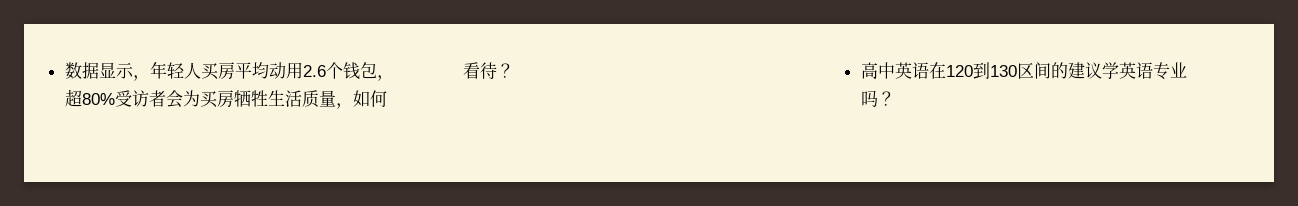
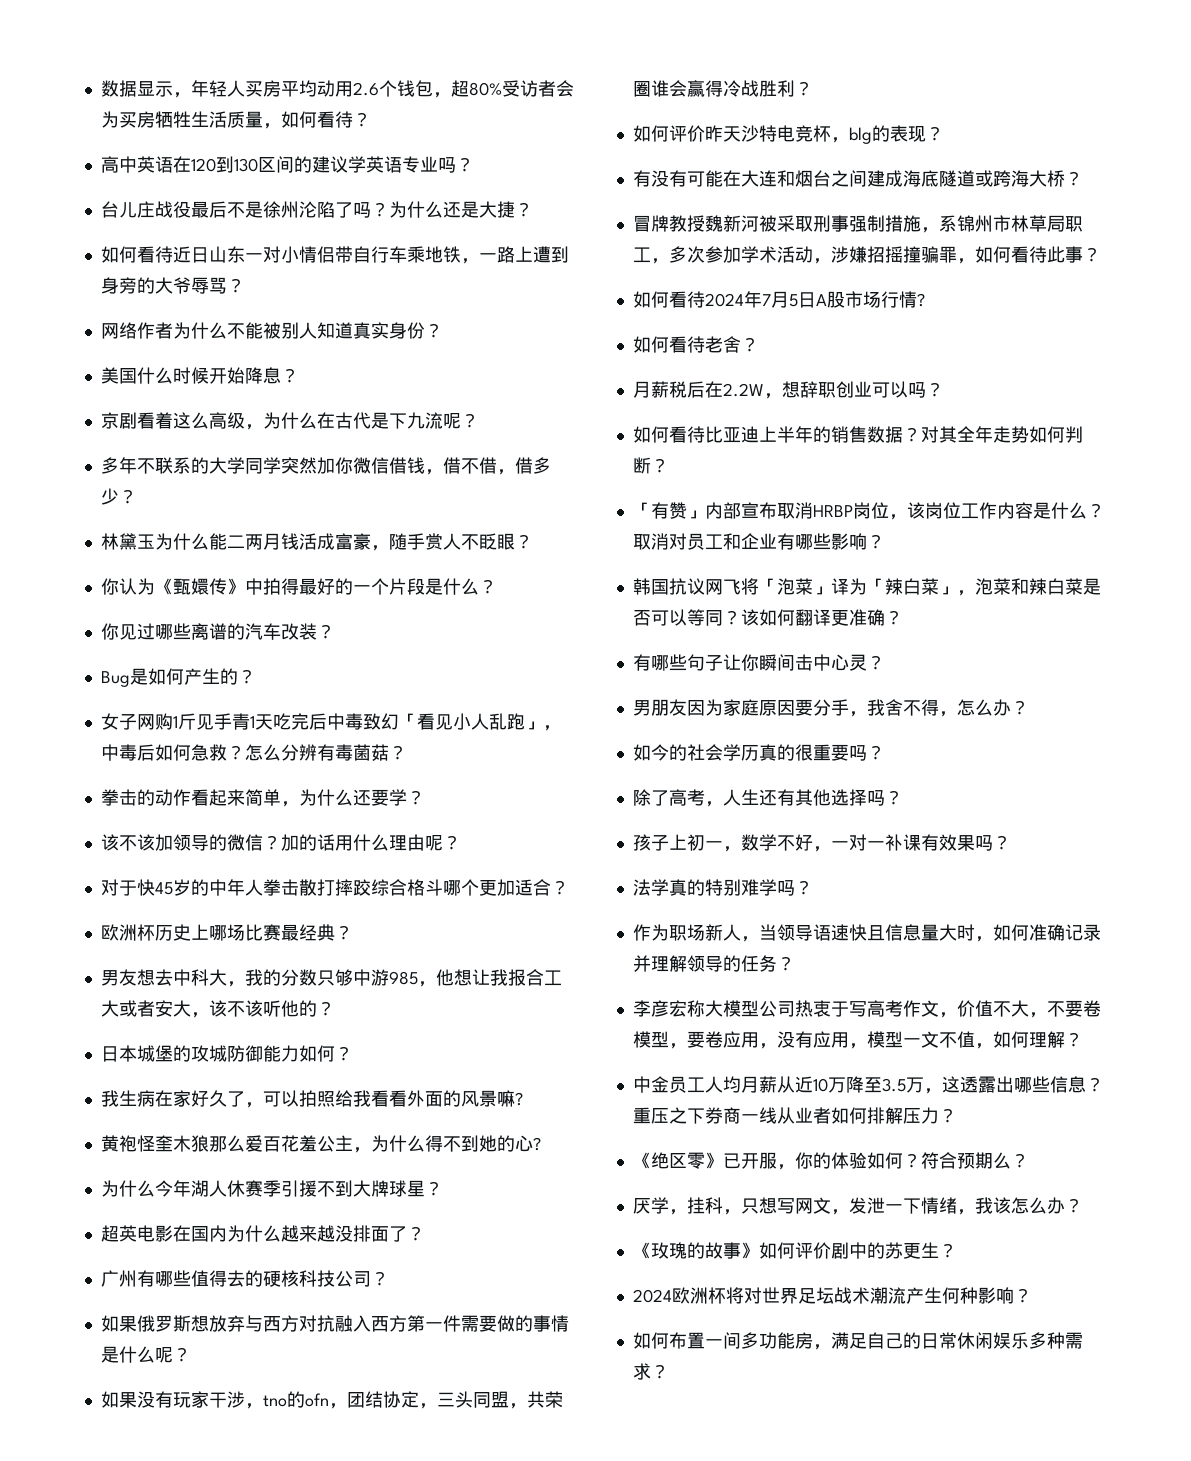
(895, 98) none -> [100,201,533,218] [100,246,569,264] [100,277,245,294] [100,322,443,339] [100,367,299,384] [100,412,479,430] [100,457,551,475] [100,488,137,505] [100,533,533,551] [100,578,497,595] [100,623,335,640] [100,668,256,687] [100,713,561,731] [100,744,407,762] [100,789,425,807] [100,834,461,851] [100,879,569,896] [100,924,353,941] [100,969,562,987] [100,1000,335,1018] [100,1045,353,1062] [100,1090,523,1108] [100,1135,541,1153] [100,1180,443,1197] [100,1225,425,1242] [100,1270,389,1287] [100,1315,569,1332] [100,1346,191,1363] [100,1391,563,1409] [632,80,813,97] [632,125,944,144] [632,170,1083,187] [632,215,1083,233] [632,246,1101,264] [632,291,925,308] [632,336,759,353] [632,381,944,399] [632,426,1083,443] [632,457,669,474] [632,502,1105,520] [632,533,885,550] [632,578,1101,596] [632,609,903,626] [632,654,885,671] [632,699,1029,717] [632,744,885,761] [632,789,903,807] [632,834,1011,852] [632,879,813,896] [632,924,1101,942] [632,955,795,972] [632,1000,1101,1018] [632,1031,1083,1049] [632,1076,1104,1094] [632,1107,957,1124] [632,1152,1029,1170] [632,1197,1083,1215] [632,1242,957,1259] [632,1287,1032,1304] [632,1332,1083,1350] [632,1363,669,1380] // 台儿庄战役最后不是徐州沦陷了吗？为什么还是大捷？ // 如何看待近日山东一对小情侣带自行车乘地铁，一路上遭到身旁的大爷辱骂？ // 网络作者为什么不能被别人知道真实身份？ // 美国什么时候开始降息？ // 京剧看着这么高级，为什么在古代是下九流呢？ // 多年不联系的大学同学突然加你微信借钱，借不借，借多少？ // 林黛玉为什么能二两月钱活成富豪，随手赏人不眨眼？ // 你认为《甄嬛传》中拍得最好的一个片段是什么？ // 你见过哪些离谱的汽车改装？ // Bug是如何产生的？ // 女子网购1斤见手青1天吃完后中毒致幻「看见小人乱跑」，中毒后如何急救？怎么分辨有毒菌菇？ // 拳击的动作看起来简单，为什么还要学？ // 该不该加领导的微信？加的话用什么理由呢？ // 对于快45岁的中年人拳击散打摔跤综合格斗哪个更加适合？ // 欧洲杯历史上哪场比赛最经典？ // 男友想去中科大，我的分数只够中游985，他想让我报合工大或者安大，该不该听他的？ // 日本城堡的攻城防御能力如何？ // 我生病在家好久了，可以拍照给我看看外面的风景嘛? // 黄袍怪奎木狼那么爱百花羞公主，为什么得不到她的心? // 为什么今年湖人休赛季引援不到大牌球星？ // 超英电影在国内为什么越来越没排面了？ // 广州有哪些值得去的硬核科技公司？ // 如果俄罗斯想放弃与西方对抗融入西方第一件需要做的事情是什么呢？ // 如果没有玩家干涉，tno的ofn，团结协定，三头同盟，共荣圈谁会赢得冷战胜利？ // 如何评价昨天沙特电竞杯，blg的表现？ // 有没有可能在大连和烟台之间建成海底隧道或跨海大桥？ // 冒牌教授魏新河被采取刑事强制措施，系锦州市林草局职工，多次参加学术活动，涉嫌招摇撞骗罪，如何看待此事？ // 如何看待2024年7月5日A股市场行情? // 如何看待老舍？ // 月薪税后在2.2W，想辞职创业可以吗？ // 如何看待比亚迪上半年的销售数据？对其全年走势如何判断？ // 「有赞」内部宣布取消HRBP岗位，该岗位工作内容是什么？取消对员工和企业有哪些影响？ // 韩国抗议网飞将「泡菜」译为「辣白菜」，泡菜和辣白菜是否可以等同？该如何翻译更准确？ // 有哪些句子让你瞬间击中心灵？ // 男朋友因为家庭原因要分手，我舍不得，怎么办？ // 如今的社会学历真的很重要吗？ // 除了高考，人生还有其他选择吗？ // 孩子上初一，数学不好，一对一补课有效果吗？ // 法学真的特别难学吗？ // 作为职场新人，当领导语速快且信息量大时，如何准确记录并理解领导的任务？ // 李彦宏称大模型公司热衷于写高考作文，价值不大，不要卷模型，要卷应用，没有应用，模型一文不值，如何理解？ // 中金员工人均月薪从近10万降至3.5万，这透露出哪些信息？重压之下券商一线从业者如何排解压力？ // 《绝区零》已开服，你的体验如何？符合预期么？ // 厌学，挂科，只想写网文，发泄一下情绪，我该怎么办？ // 《玫瑰的故事》如何评价剧中的苏更生？ // 2024欧洲杯将对世界足坛战术潮流产生何种影响？ // 如何布置一间多功能房，满足自己的日常休闲娱乐多种需求？

